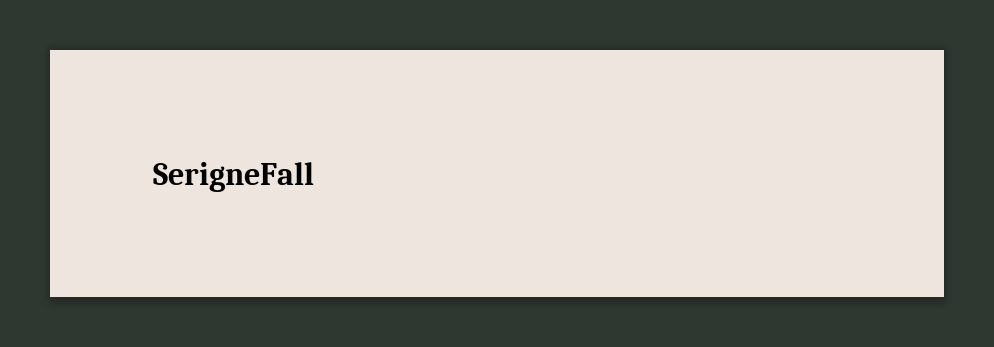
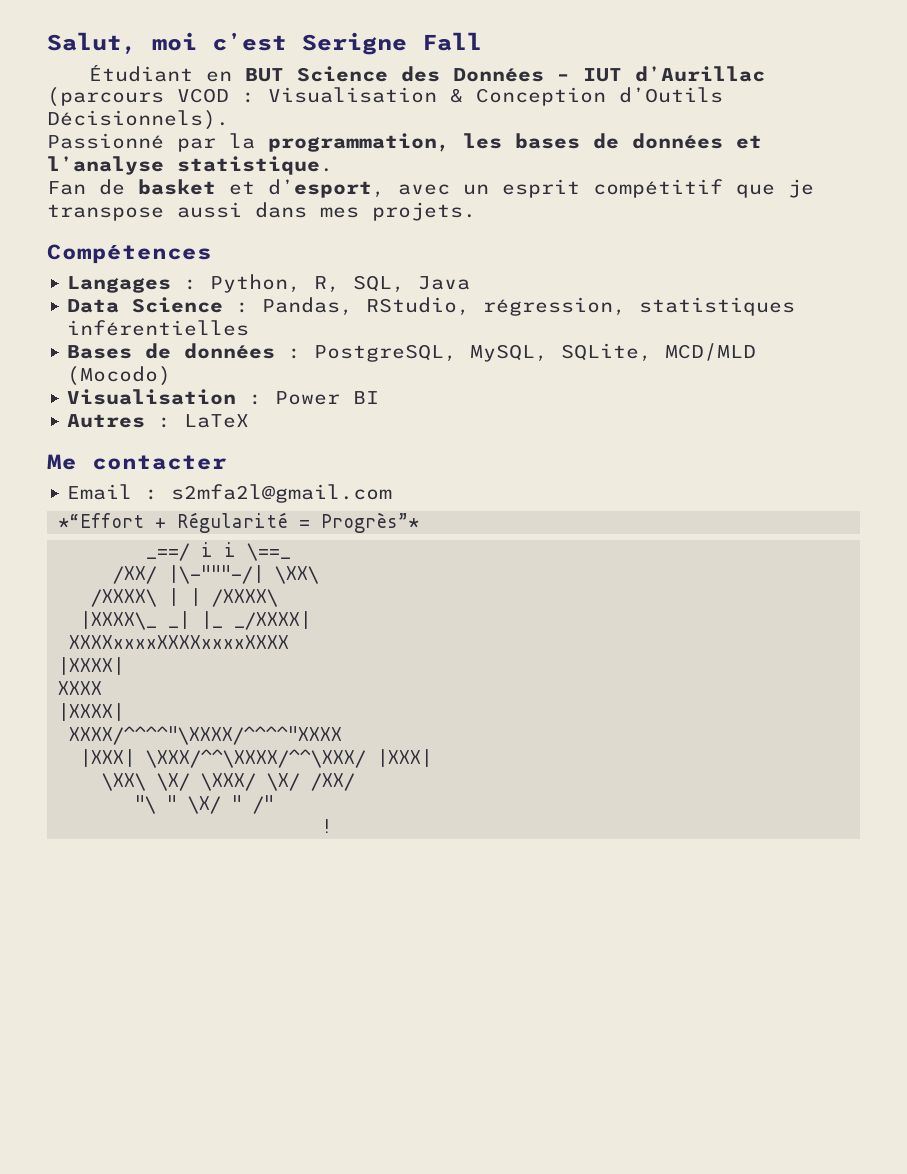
[153,162,314,192] SerigneFall -> [47,32,482,55] [89,64,766,82] [47,87,723,107] [47,110,229,130] [47,133,762,152] [47,156,333,175] [47,179,814,198] [47,202,476,221] [47,244,212,264] [67,274,471,293] [67,297,796,316] [67,320,250,336] [67,343,757,362] [67,366,172,386] [67,389,380,405] [67,414,250,428] [47,454,227,470] [67,484,393,503] [58,512,420,533] [146,542,292,561] [113,565,320,584] [91,588,279,607] [80,611,312,630] [69,635,290,649] [58,657,125,675] [58,681,103,695] [58,703,125,721] [69,726,343,745] [80,749,433,768] [102,773,356,791] [135,795,275,814] [322,819,333,833] Salut, moi c’est Serigne Fall // Étudiant en BUT Science des Données – IUT d’Aurillac (parcours VCOD : Visualisation & Conception d’Outils Décisionnels). // Passionné par la programmation, les bases de données et l’analyse statistique. // Fan de basket et d’esport, avec un esprit compétitif que je transpose aussi dans mes projets. // Compétences // Langages : Python, R, SQL, Java // Data Science : Pandas, RStudio, régression, statistiques inférentielles // Bases de données : PostgreSQL, MySQL, SQLite, MCD/MLD (Mocodo) // Visualisation : Power BI // Autres : LaTeX // Me contacter // Email : s2mfa2l@gmail.com // *“Effort + Régularité = Progrès”* // _==/ i i \==_ // /XX/ |\-"""-/| \XX\ // /XXXX\ | | /XXXX\ // |XXXX\_ _| |_ _/XXXX| // XXXXxxxxXXXXxxxxXXXX // |XXXX| // XXXX // |XXXX| // XXXX/^^^^"\XXXX/^^^^"XXXX // |XXX| \XXX/^^\XXXX/^^\XXX/ |XXX| // \XX\ \X/ \XXX/ \X/ /XX/ // "\ " \X/ " /" // !

